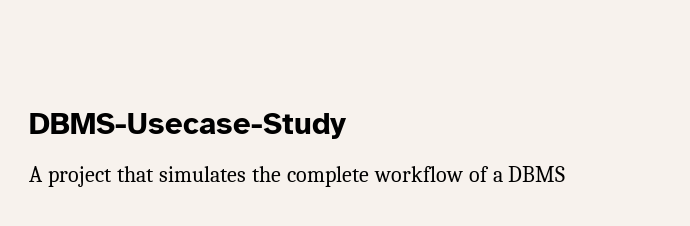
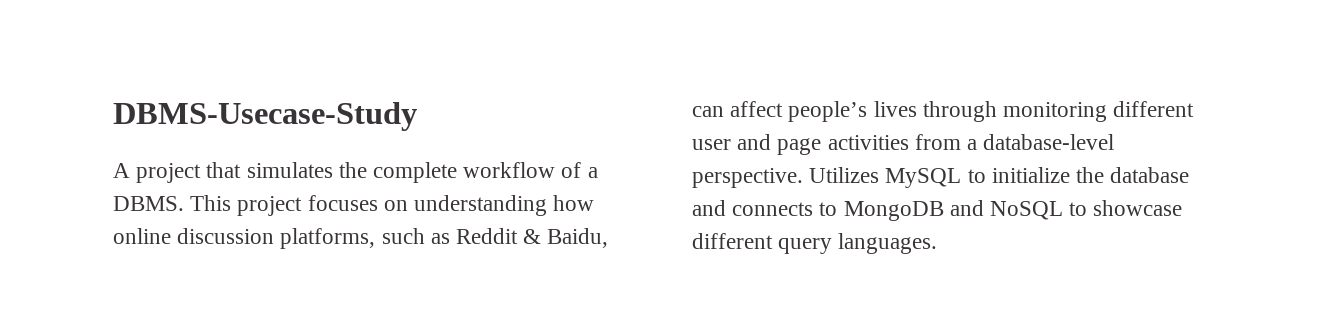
[508,166,566,182] DBMS -> [113,195,595,216] [113,228,609,249] [692,101,1195,122] [692,134,1115,155] [692,167,1190,188] [692,200,1183,221] [692,233,938,254] DBMS. This project focuses on understanding how online discussion platforms, such as Reddit & Baidu, can affect people’s lives through monitoring different user and page activities from a database-level perspective. Utilizes MySQL to initialize the database and connects to MongoDB and NoSQL to showcase different query languages.

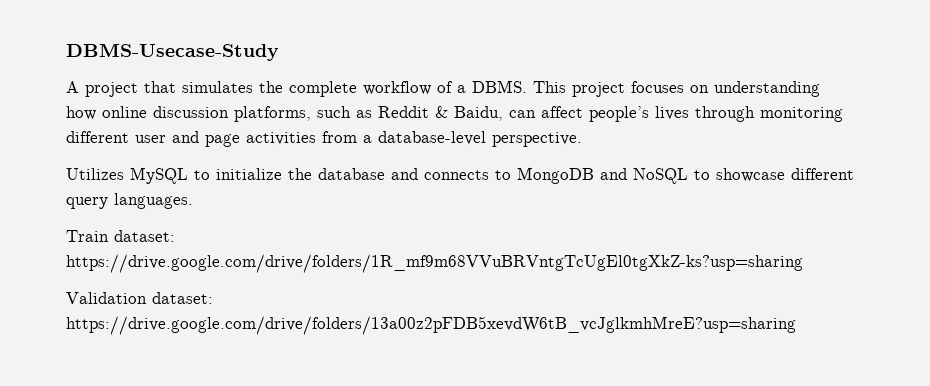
(803, 178) none -> (582, 139) //
(938, 243) none -> [66,230,175,242] [66,254,803,273] [66,292,213,304] [66,316,796,335] // Train dataset: https://drive.google.com/drive/folders/1R_mf9m68VVuBRVntgTcUgEl0tgXkZ-ks?usp=sharing // Validation dataset: https://drive.google.com/drive/folders/13a00z2pFDB5xevdW6tB_vcJglkmhMreE?usp=sharing

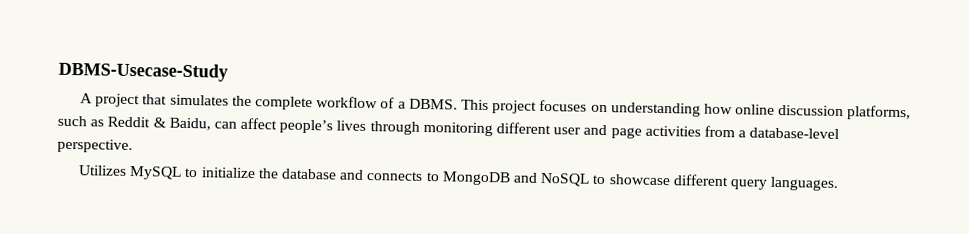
[66,230,175,242] [66,254,803,273] [66,292,213,304] [66,316,796,335] // Train dataset: https://drive.google.com/drive/folders/1R_mf9m68VVuBRVntgTcUgEl0tgXkZ-ks?usp=sharing // Validation dataset: https://drive.google.com/drive/folders/13a00z2pFDB5xevdW6tB_vcJglkmhMreE?usp=sharing -> (840, 184) none

